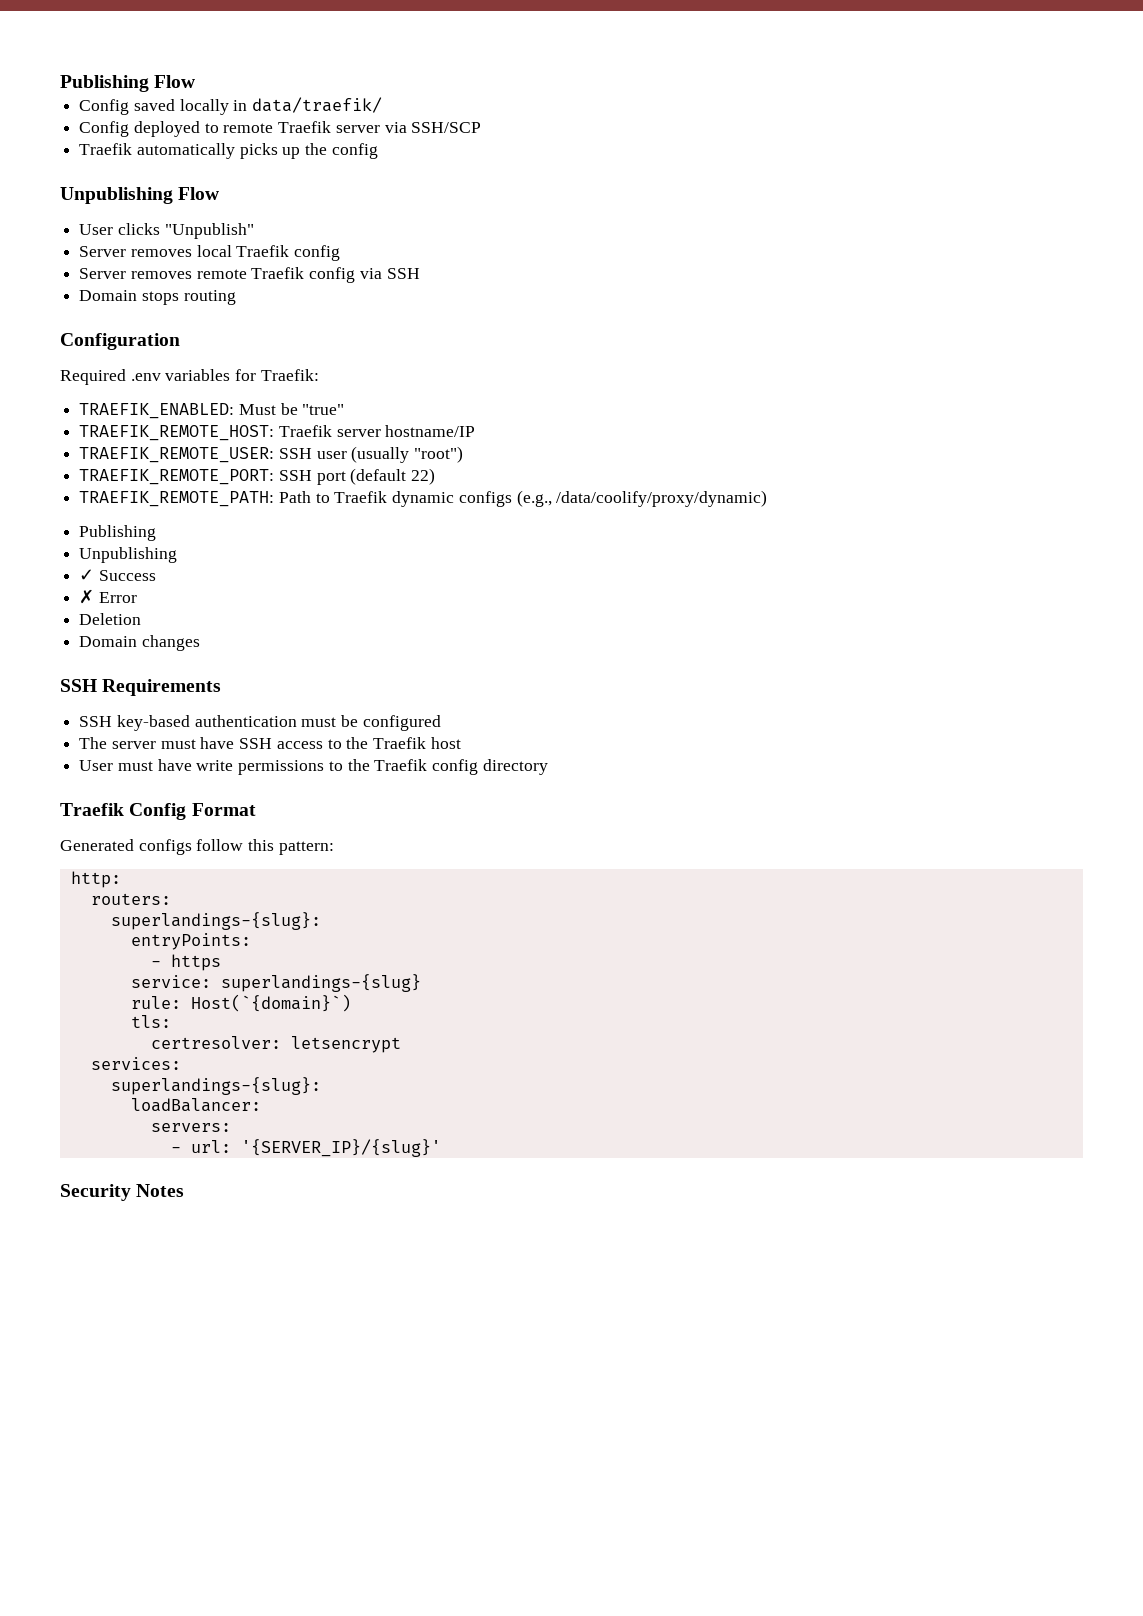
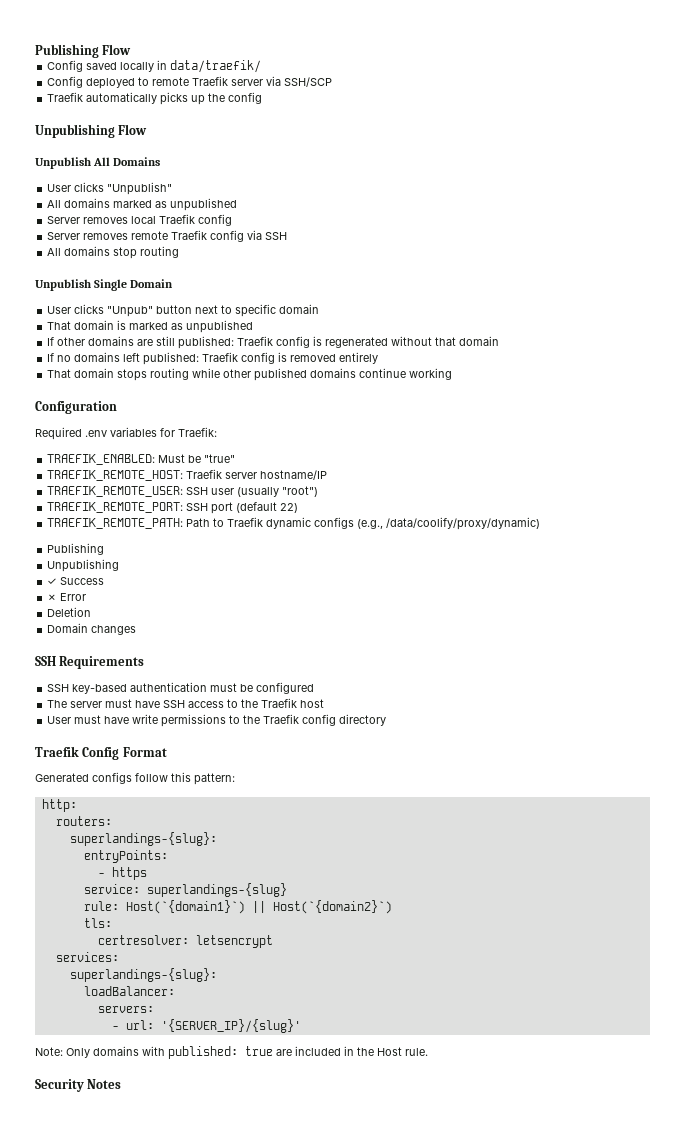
(220, 193) none -> [35,157,161,169] // Unpublish All Domains
(254, 231) none -> [47,198,238,211] // All domains marked as unpublished
[79,290,236,305] Domain stops routing -> [47,246,180,259] [35,279,174,291] [47,304,320,317] [47,320,254,333] [47,336,500,349] [47,352,379,365] [47,368,453,381] All domains stop routing // Unpublish Single Domain // User clicks "Unpub" button next to specific domain // That domain is marked as unpublished // If other domains are still published: Traefik config is regenerated without that domain // If no domains left published: Traefik config is removed entirely // That domain stops routing while other published domains continue working
[190,994,351,1012] Host(`{domain}`) -> [125,900,392,914] Host(`{domain1}`) || Host(`{domain2}`)
(441, 1148) none -> [35,1046,428,1059] // Note: Only domains with published: true are included in the Host rule.

